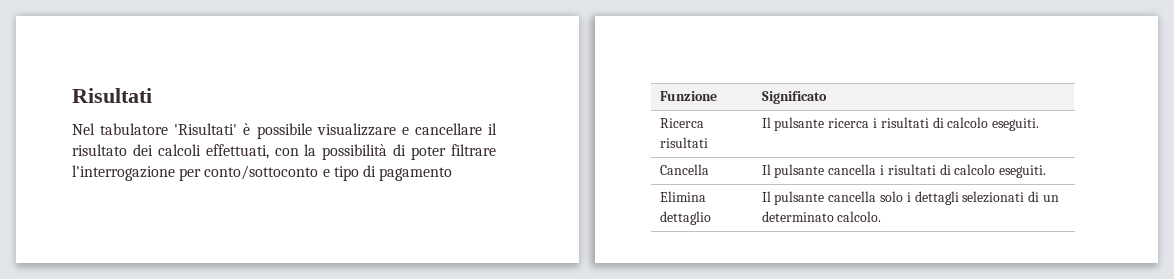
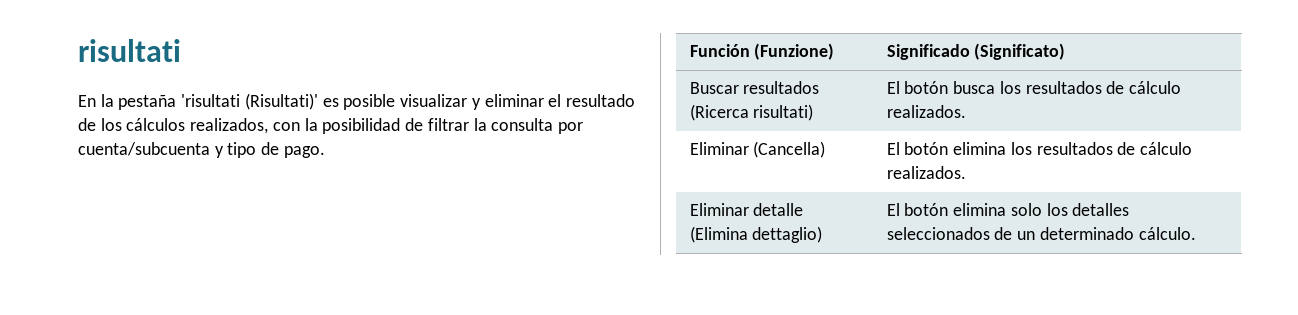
[72,88,152,103] [72,123,497,139] [72,144,497,160] [72,165,453,181] [659,91,717,101] [761,91,827,104] [659,118,704,128] [659,137,708,148] [761,117,1040,131] [659,164,709,175] [761,164,1047,178] [659,191,706,202] [659,211,711,225] [761,191,1059,205] [761,211,882,222] Risultati // Nel tabulatore 'Risultati' è possibile visualizzare e cancellare il risultato dei calcoli effettuati, con la possibilità di poter filtrare l'interrogazione per conto/sottoconto e tipo di pagamento // Funzione | Significato // Ricerca risultati | Il pulsante ricerca i risultati di calcolo eseguiti. // Cancella | Il pulsante cancella i risultati di calcolo eseguiti. // Elimina dettaglio | Il pulsante cancella solo i dettagli selezionati di un determinato calcolo. -> [78,39,181,62] [78,93,635,110] [78,118,583,134] [78,142,325,158] [689,43,835,60] [886,43,1066,60] [689,81,820,94] [689,104,814,121] [886,81,1182,94] [886,105,966,118] [689,141,826,158] [886,142,1193,155] [886,166,966,179] [689,203,804,216] [689,226,823,243] [886,203,1130,216] [886,227,1196,240] risultati // En la pestaña 'risultati (Risultati)' es posible visualizar y eliminar el resultado de los cálculos realizados, con la posibilidad de filtrar la consulta por cuenta/subcuenta y tipo de pago. // Función (Funzione) | Significado (Significato) // Buscar resultados (Ricerca risultati) | El botón busca los resultados de cálculo realizados. // Eliminar (Cancella) | El botón elimina los resultados de cálculo realizados. // Eliminar detalle (Elimina dettaglio) | El botón elimina solo los detalles seleccionados de un determinado cálculo.

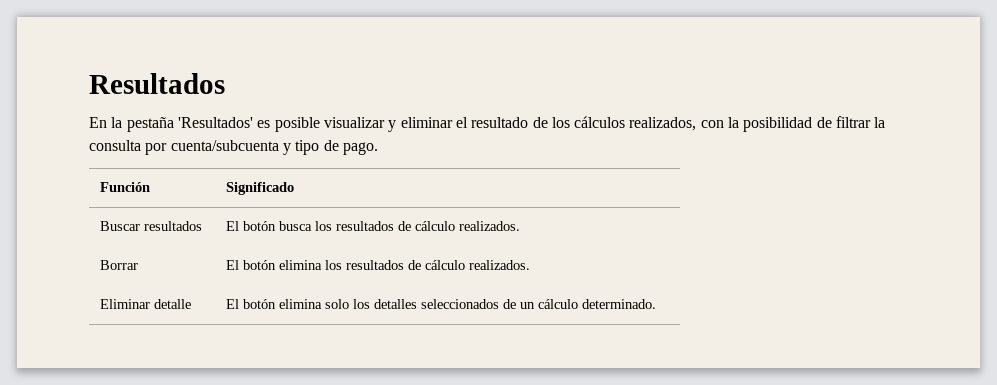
[78,39,181,62] risultati -> [89,73,225,94] Resultados
[181,93,318,110] 'risultati (Risultati)' -> [177,117,253,128] 'Resultados'
[754,43,835,60] (Funzione) -> (151, 187) none
[974,43,1066,60] (Significato) -> (295, 188) none
[689,104,814,121] (Ricerca risultati) -> (203, 226) none
[689,141,826,158] Eliminar (Cancella) -> [100,260,139,270] Borrar
[689,226,823,243] (Elimina dettaglio) -> (192, 304) none
[1039,227,1196,240] determinado cálculo. -> [538,299,657,309] cálculo determinado.

